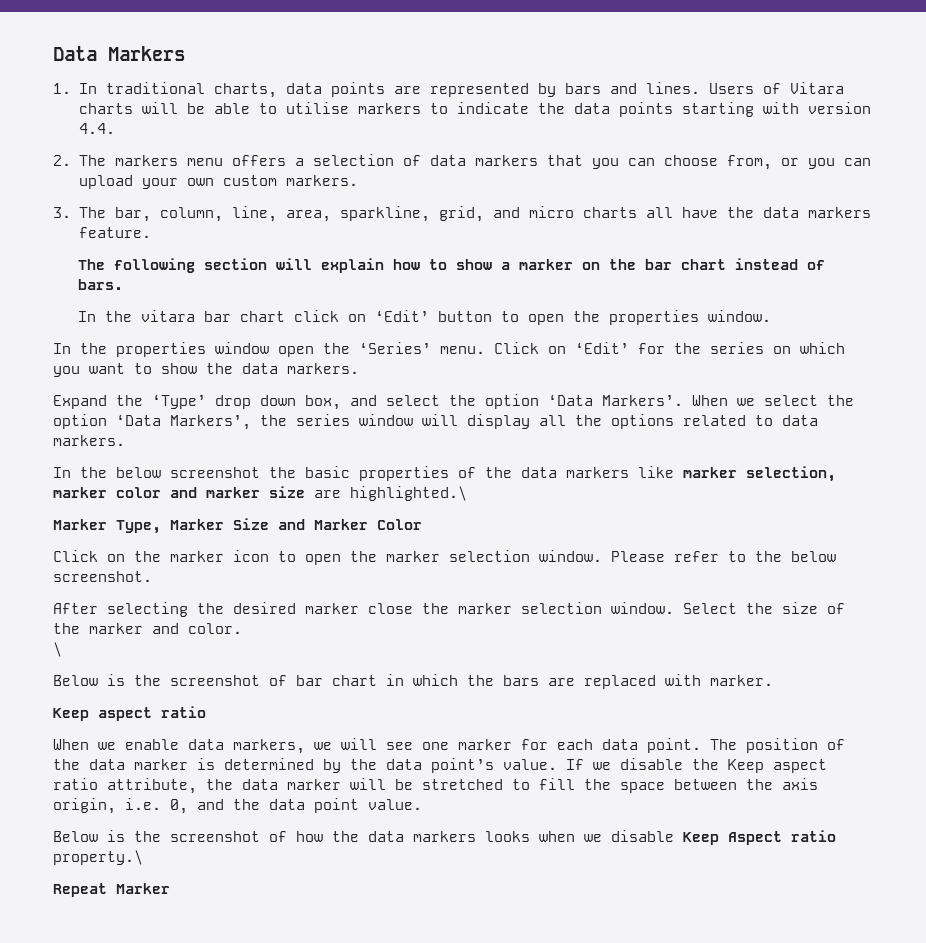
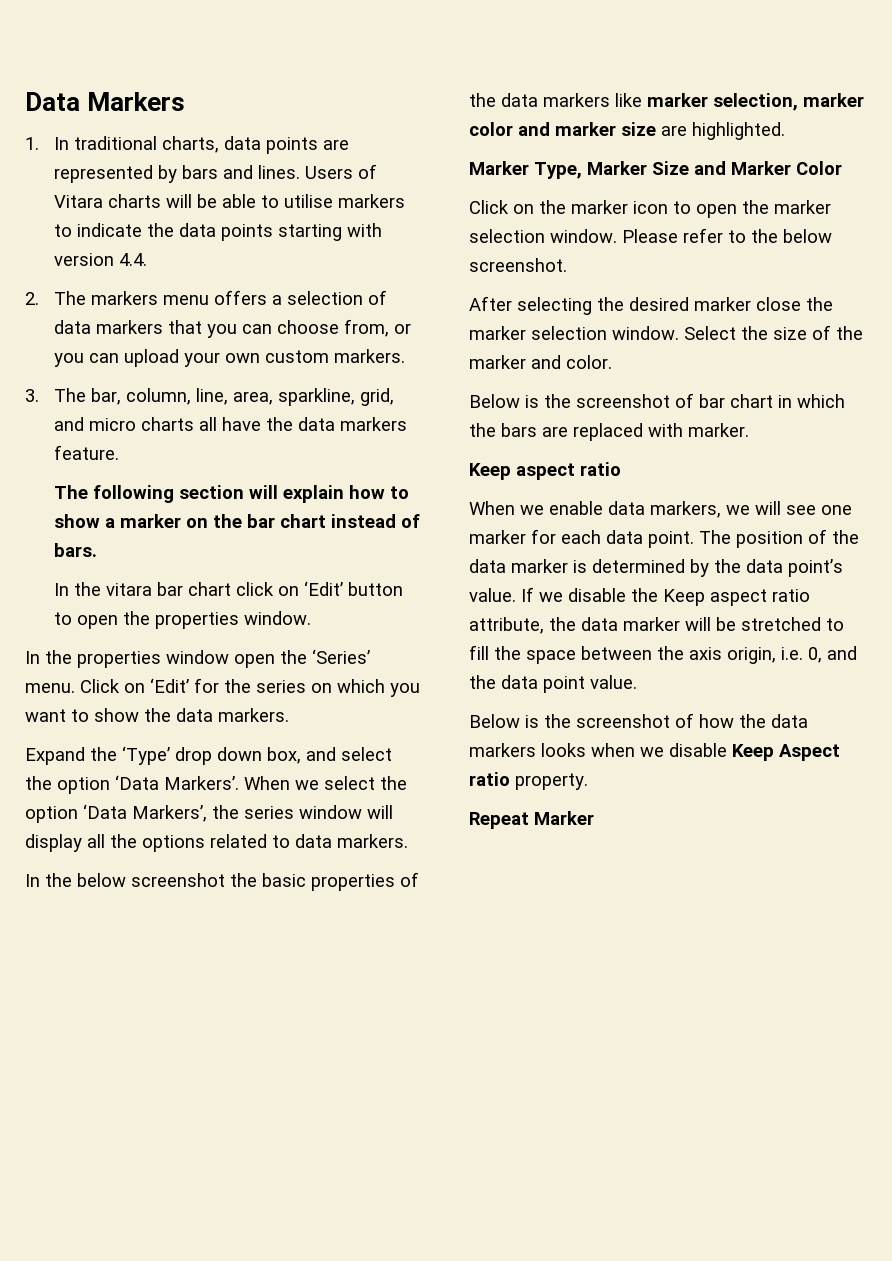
[350,486,467,501] highlighted.\ -> [692,122,785,140] highlighted.
[53,642,62,657] // \ -> (612, 362) none
[53,850,143,865] property.\ -> [515,773,588,790] property.

